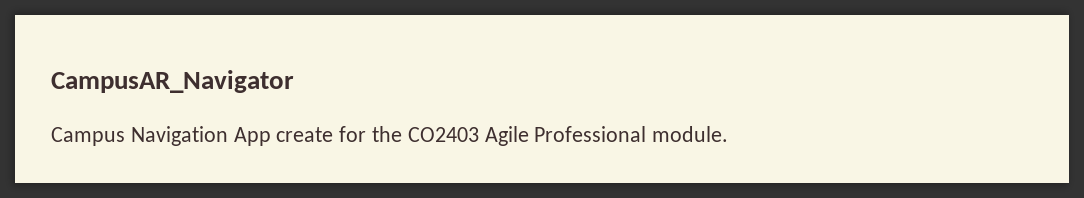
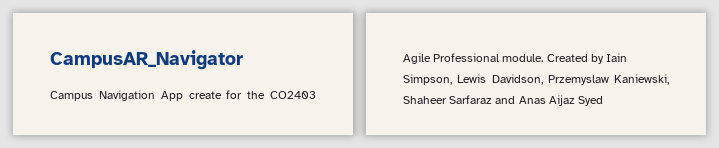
(729, 134) none -> [546,53,628,64] [403,74,669,85] [403,95,604,106] Created by Iain Simpson, Lewis Davidson, Przemyslaw Kaniewski, Shaheer Sarfaraz and Anas Aijaz Syed

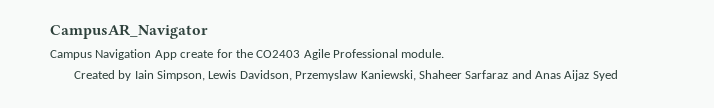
(544, 58) none -> (445, 53) //

